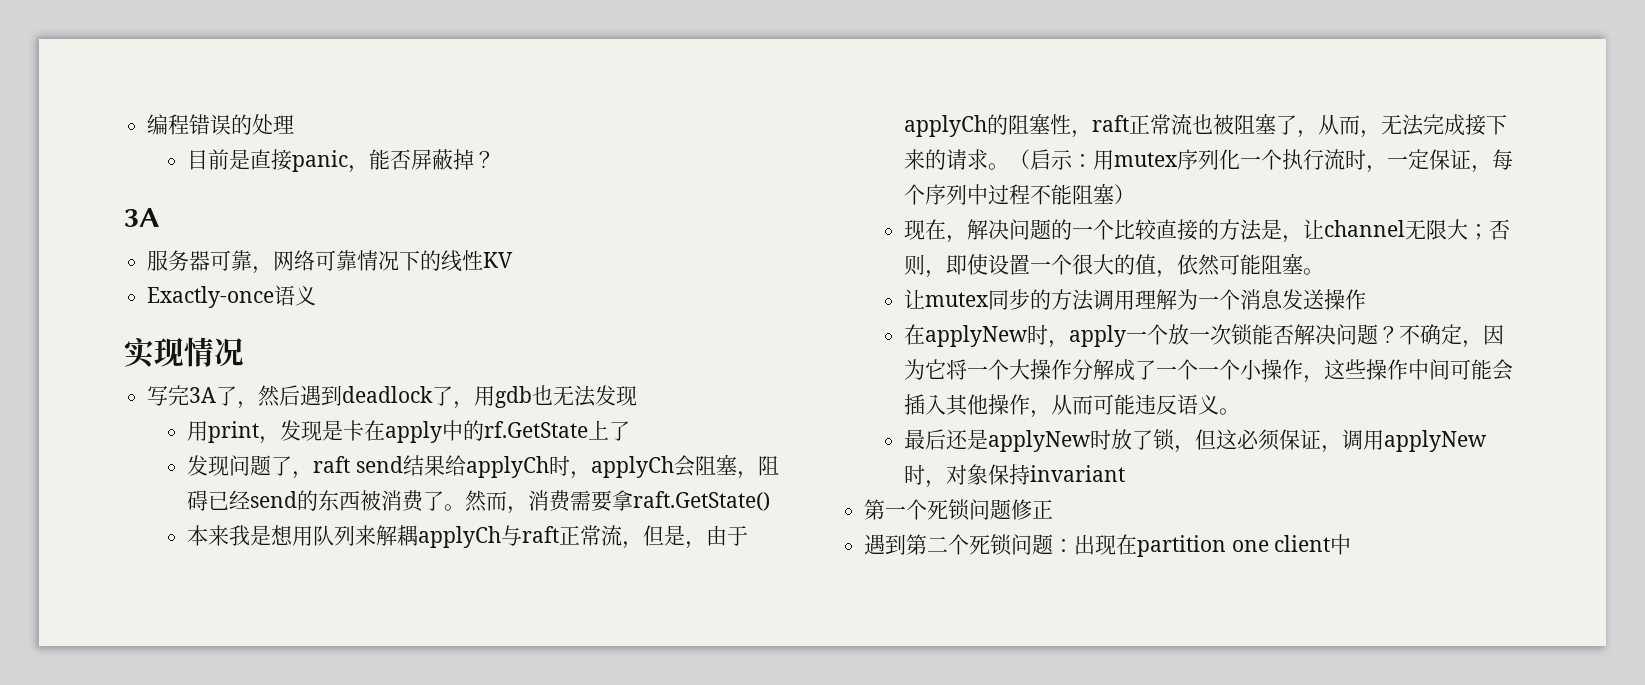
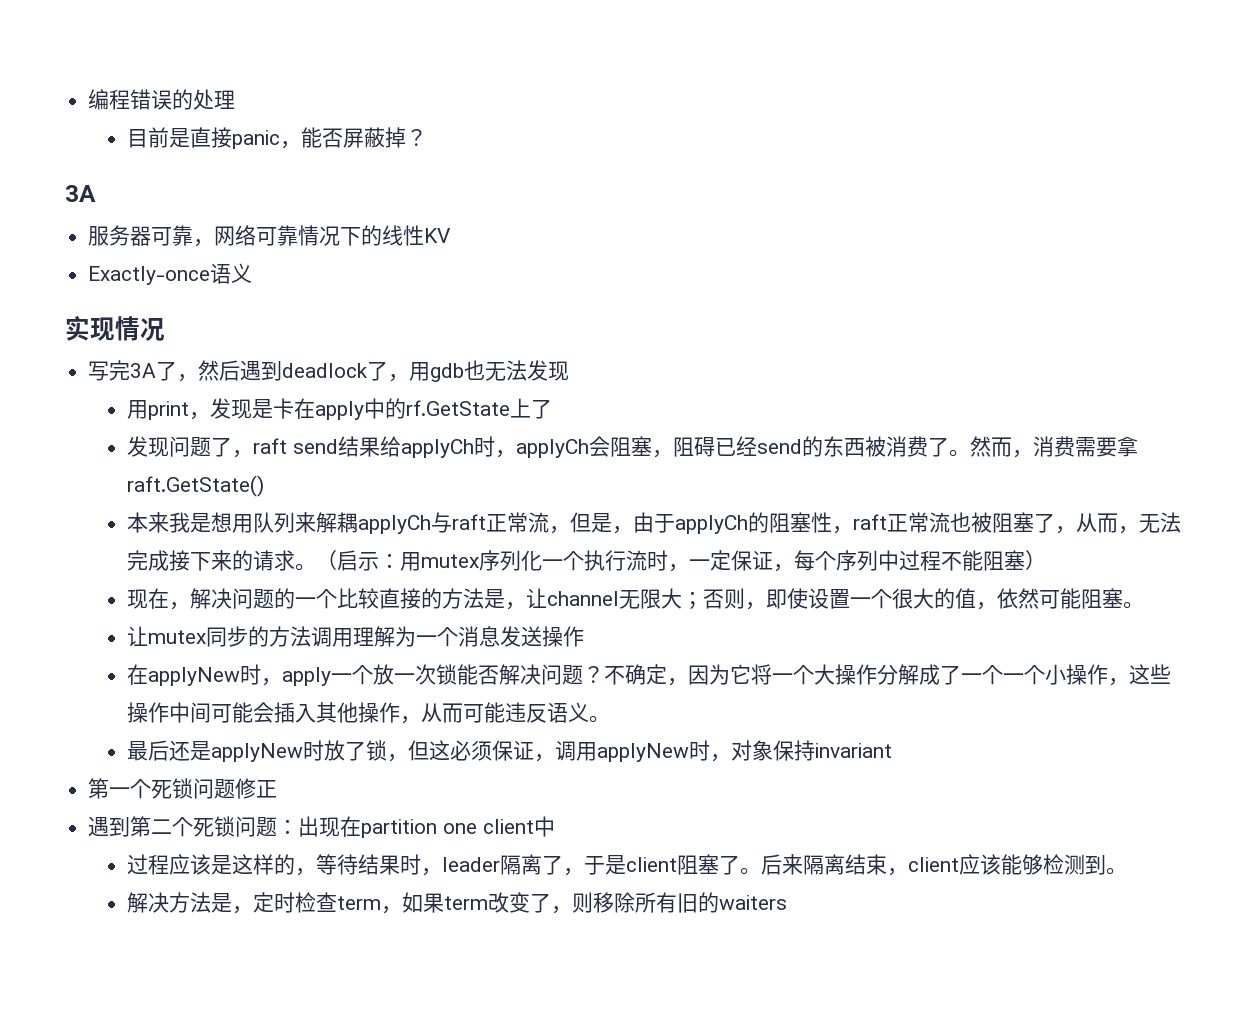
(1352, 544) none -> [127,854,1128,876] [127,892,788,914] // 过程应该是这样的，等待结果时，leader隔离了，于是client阻塞了。后来隔离结束，client应该能够检测到。 // 解决方法是，定时检查term，如果term改变了，则移除所有旧的waiters

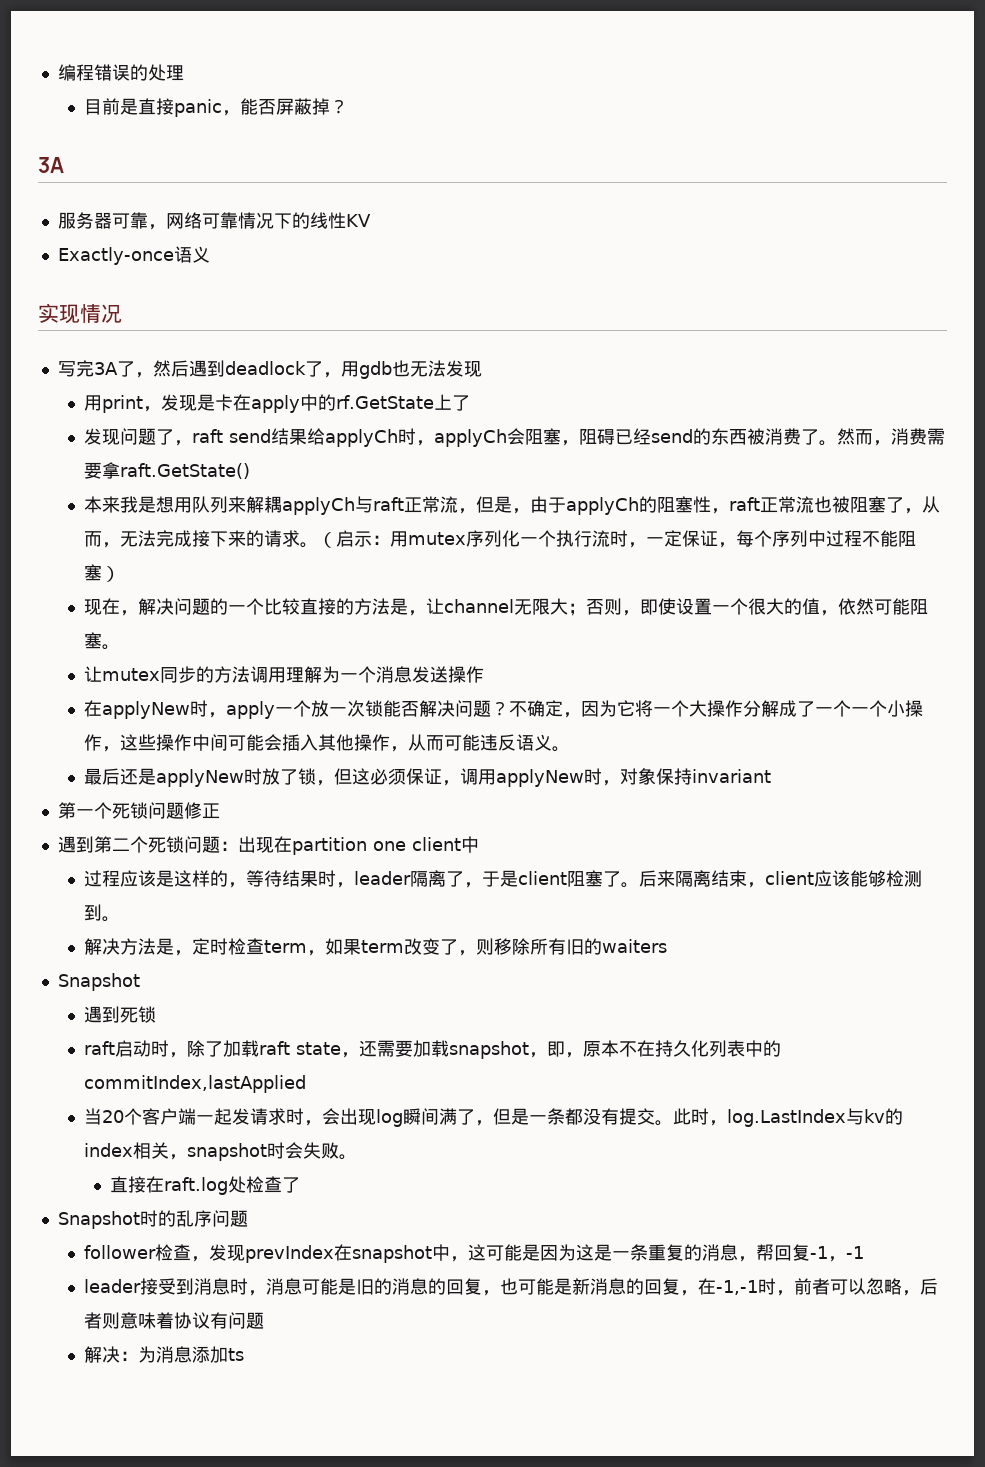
(788, 902) none -> [57,973,140,991] [83,1006,156,1023] [83,1040,781,1059] [83,1075,306,1093] [83,1108,903,1127] [83,1142,357,1161] [110,1176,301,1195] [57,1210,248,1229] [83,1244,864,1263] [83,1278,938,1296] [83,1312,264,1329] [83,1346,244,1363] // Snapshot // 遇到死锁 // raft启动时，除了加载raft state，还需要加载snapshot，即，原本不在持久化列表中的commitIndex,lastApplied // 当20个客户端一起发请求时，会出现log瞬间满了，但是一条都没有提交。此时，log.LastIndex与kv的index相关，snapshot时会失败。 // 直接在raft.log处检查了 // Snapshot时的乱序问题 // follower检查，发现prevIndex在snapshot中，这可能是因为这是一条重复的消息，帮回复-1，-1 // leader接受到消息时，消息可能是旧的消息的回复，也可能是新消息的回复，在-1,-1时，前者可以忽略，后者则意味着协议有问题 // 解决：为消息添加ts

